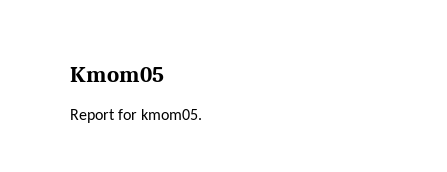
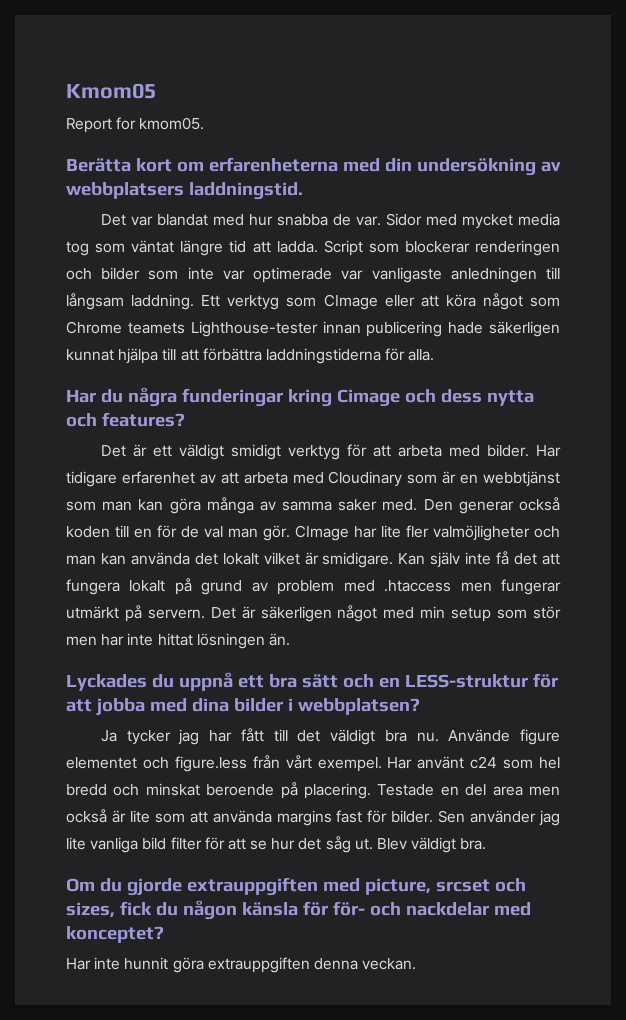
(203, 114) none -> [66,157,561,176] [66,182,303,200] [100,213,560,229] [66,240,560,256] [66,267,560,283] [66,293,561,310] [66,321,560,337] [66,348,435,364] [66,387,534,407] [66,412,185,427] [100,444,561,460] [66,471,560,487] [66,497,560,514] [66,525,560,541] [66,551,560,568] [66,578,561,595] [66,605,562,622] [66,633,290,649] [66,672,559,691] [66,698,420,716] [100,728,560,745] [66,755,560,772] [66,782,560,799] [66,809,561,826] [66,836,487,853] [66,877,526,896] [66,900,531,920] [66,926,164,943] [66,957,417,973] // Berätta kort om erfarenheterna med din undersökning av webbplatsers laddningstid. // Det var blandat med hur snabba de var. Sidor med mycket media tog som väntat längre tid att ladda. Script som blockerar renderingen och bilder som inte var optimerade var vanligaste anledningen till långsam laddning. Ett verktyg som CImage eller att köra något som Chrome teamets Lighthouse-tester innan publicering hade säkerligen kunnat hjälpa till att förbättra laddningstiderna för alla. // Har du några funderingar kring Cimage och dess nytta och features? // Det är ett väldigt smidigt verktyg för att arbeta med bilder. Har tidigare erfarenhet av att arbeta med Cloudinary som är en webbtjänst som man kan göra många av samma saker med. Den generar också koden till en för de val man gör. CImage har lite fler valmöjligheter och man kan använda det lokalt vilket är smidigare. Kan själv inte få det att fungera lokalt på grund av problem med .htaccess men fungerar utmärkt på servern. Det är säkerligen något med min setup som stör men har inte hittat lösningen än. // Lyckades du uppnå ett bra sätt och en LESS-struktur för att jobba med dina bilder i webbplatsen? // Ja tycker jag har fått till det väldigt bra nu. Använde figure elementet och figure.less från vårt exempel. Har använt c24 som hel bredd och minskat beroende på placering. Testade en del area men också är lite som att använda margins fast för bilder. Sen använder jag lite vanliga bild filter för att se hur det såg ut. Blev väldigt bra. // Om du gjorde extrauppgiften med picture, srcset och sizes, fick du någon känsla för för- och nackdelar med konceptet? // Har inte hunnit göra extrauppgiften denna veckan.

